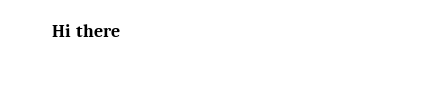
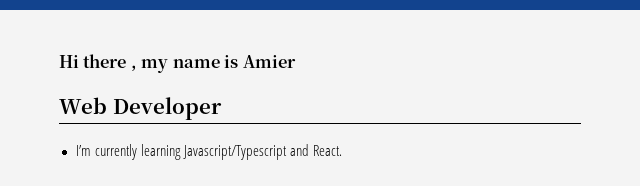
(120, 30) none -> [130,55,296,73] [59,97,222,120] [75,144,342,160] , my name is Amier // Web Developer // I’m currently learning Javascript/Typescript and React.

